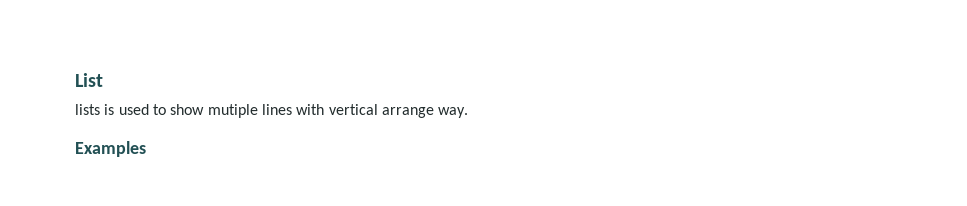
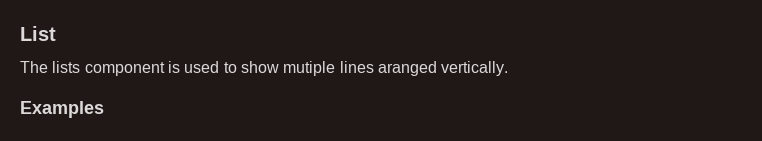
[75,104,100,115] lists -> [20,61,165,76] The lists component
[296,104,469,118] with vertical arrange way. -> [377,61,509,76] aranged vertically.

